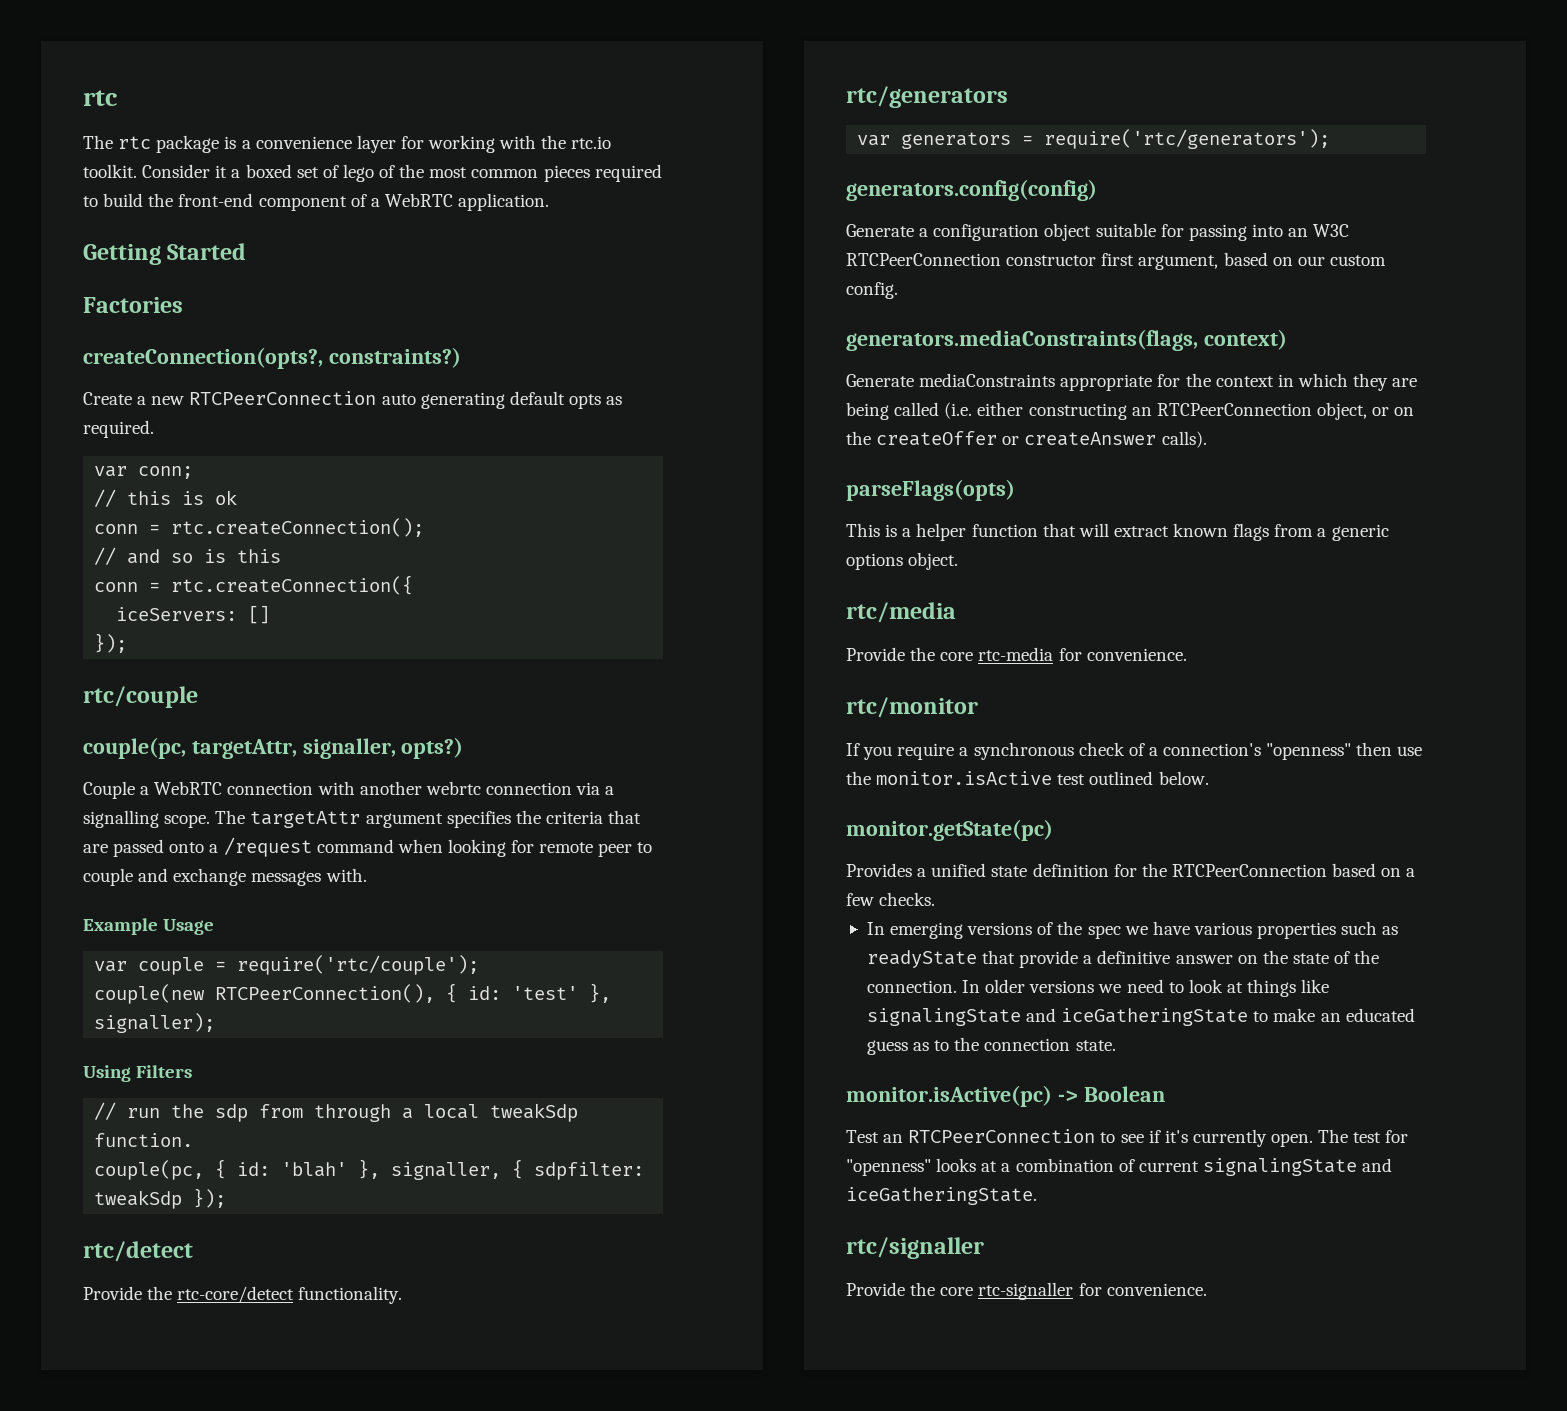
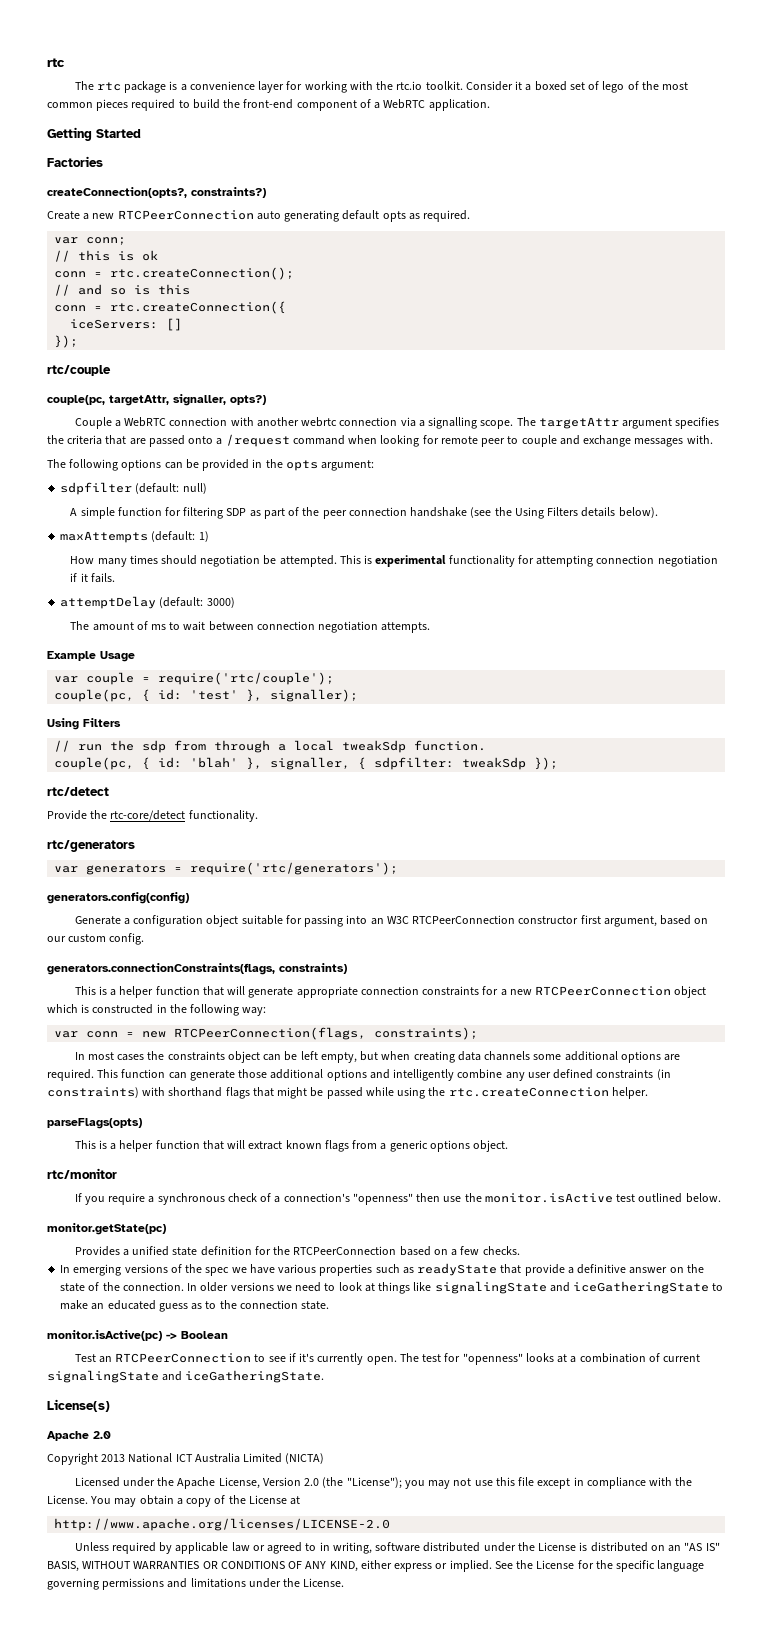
(367, 875) none -> [47,459,375,471] [60,482,207,495] [70,507,658,519] [60,531,209,543] [70,555,718,567] [70,573,115,583] [60,596,235,609] [70,621,431,633] // The following options can be provided in the opts argument: // sdpfilter (default: null) // A simple function for filtering SDP as part of the peer connection handshake (see the Using Filters details below). // maxAttempts (default: 1) // How many times should negotiation be attempted. This is experimental functionality for attempting connection negotiation if it fails. // attemptDelay (default: 3000) // The amount of ms to wait between connection negotiation attempts.
[94,984,436,1004] couple(new RTCPeerConnection(), -> [54,689,135,702] couple(pc,
[846,329,1287,351] [846,373,1418,391] [846,402,1415,420] [846,431,1207,448] generators.mediaConstraints(flags, context) // Generate mediaConstraints appropriate for the context in which they are being called (i.e. either constructing an RTCPeerConnection object, or on the createOffer or createAnswer calls). -> [47,963,347,975] [74,986,707,998] [47,1004,267,1016] [54,1027,479,1040] [74,1051,681,1063] [47,1069,671,1081] [47,1087,648,1099] generators.connectionConstraints(flags, constraints) // This is a helper function that will generate appropriate connection constraints for a new RTCPeerConnection object which is constructed in the following way: // var conn = new RTCPeerConnection(flags, constraints); // In most cases the constraints object can be left empty, but when creating data channels some additional options are required. This function can generate those additional options and intelligently combine any user defined constraints (in constraints) with shorthand flags that might be passed while using the rtc.createConnection helper.
[846,602,956,623] [846,647,1187,661] // rtc/media // Provide the core rtc-media for convenience. -> (509, 1146) none
[846,1237,984,1259] [846,1282,1207,1300] rtc/signaller // Provide the core rtc-signaller for convenience. -> [47,1399,110,1412] [47,1431,111,1441] [47,1453,325,1465] [74,1477,693,1489] [47,1495,301,1507] [54,1518,391,1531] [74,1542,720,1554] [47,1560,705,1572] [47,1578,345,1590] License(s) // Apache 2.0 // Copyright 2013 National ICT Australia Limited (NICTA) // Licensed under the Apache License, Version 2.0 (the "License"); you may not use this file except in compliance with the License. You may obtain a copy of the License at // http://www.apache.org/licenses/LICENSE-2.0 // Unless required by applicable law or agreed to in writing, software distributed under the License is distributed on an "AS IS" BASIS, WITHOUT WARRANTIES OR CONDITIONS OF ANY KIND, either express or implied. See the License for the specific language governing permissions and limitations under the License.

